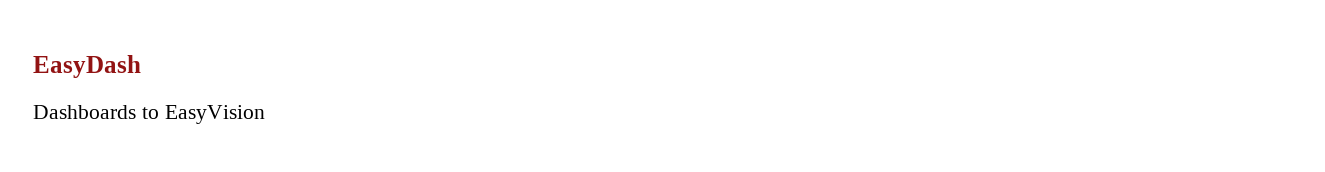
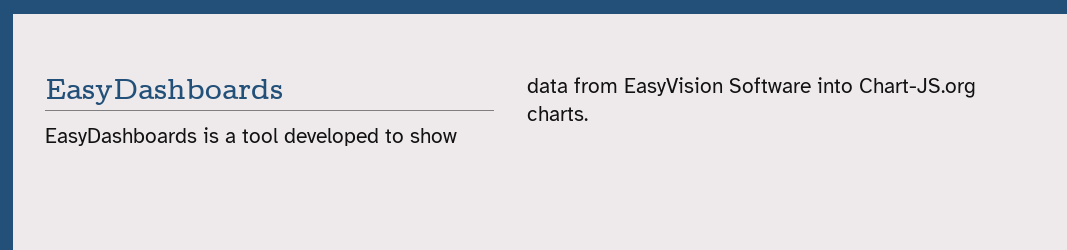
[33,55,141,78] [33,105,265,124] EasyDash // Dashboards to EasyVision -> [45,79,283,105] [45,127,457,146] [527,77,976,98] [527,106,588,121] EasyDashboards // EasyDashboards is a tool developed to show data from EasyVision Software into Chart-JS.org charts.

